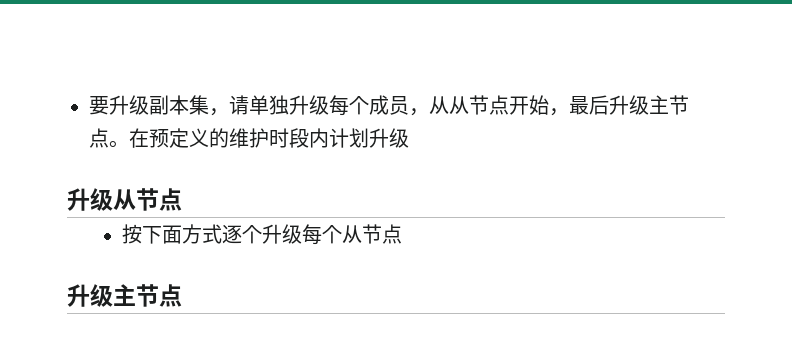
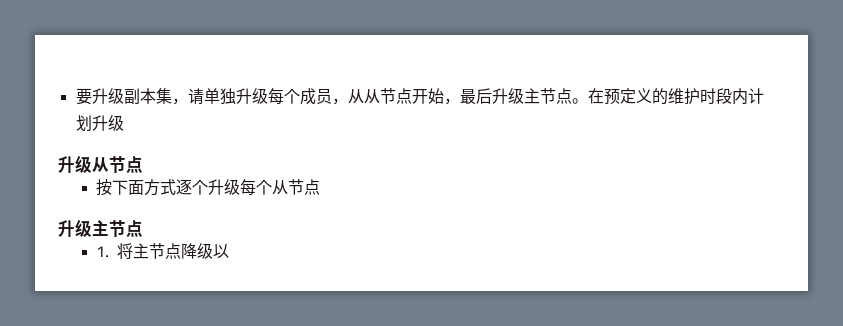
(182, 295) none -> [96,243,230,259] // 1.将主节点降级以

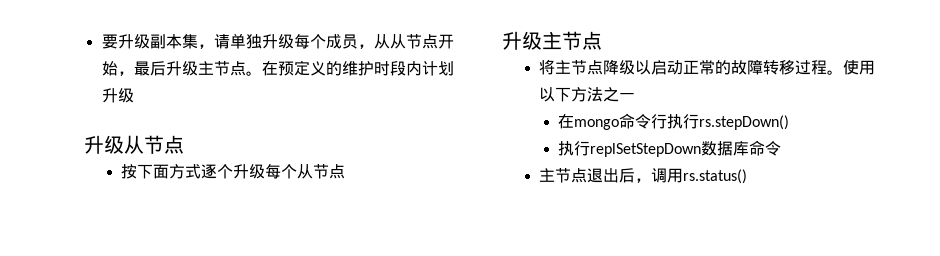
[96,246,110,257] 1. -> (602, 40) none
(230, 251) none -> [650,59,875,75] [538,87,635,102] [558,113,790,130] [558,140,782,157] [538,168,747,184] 启动正常的故障转移过程。使用以下方法之一 // 在mongo命令行执行rs.stepDown() // 执行replSetStepDown数据库命令 // 主节点退出后，调用rs.status()

